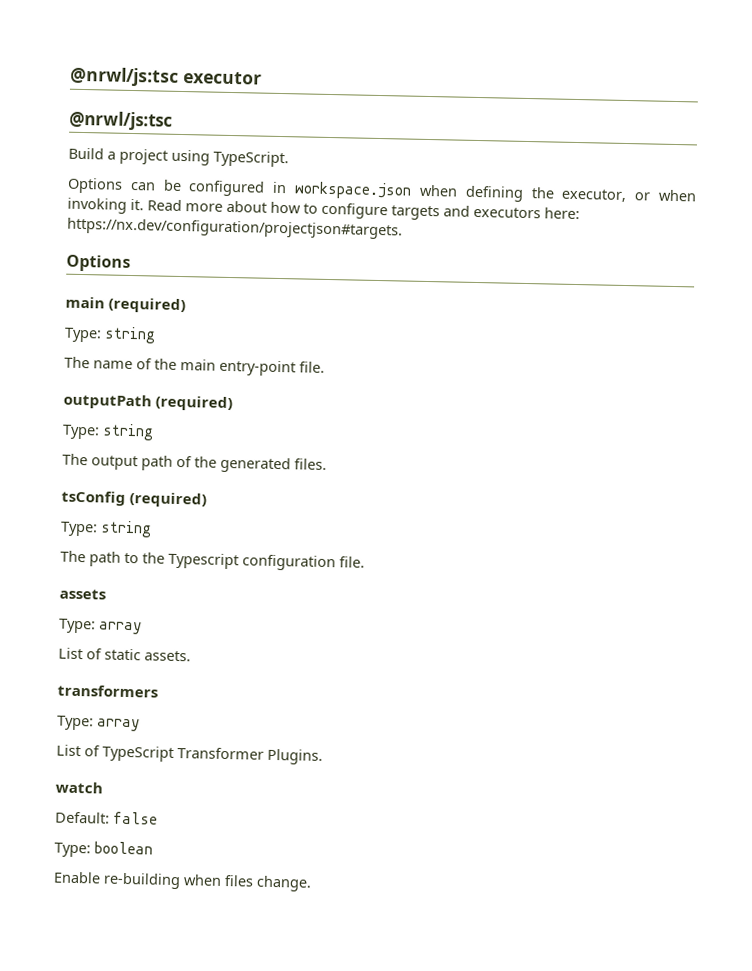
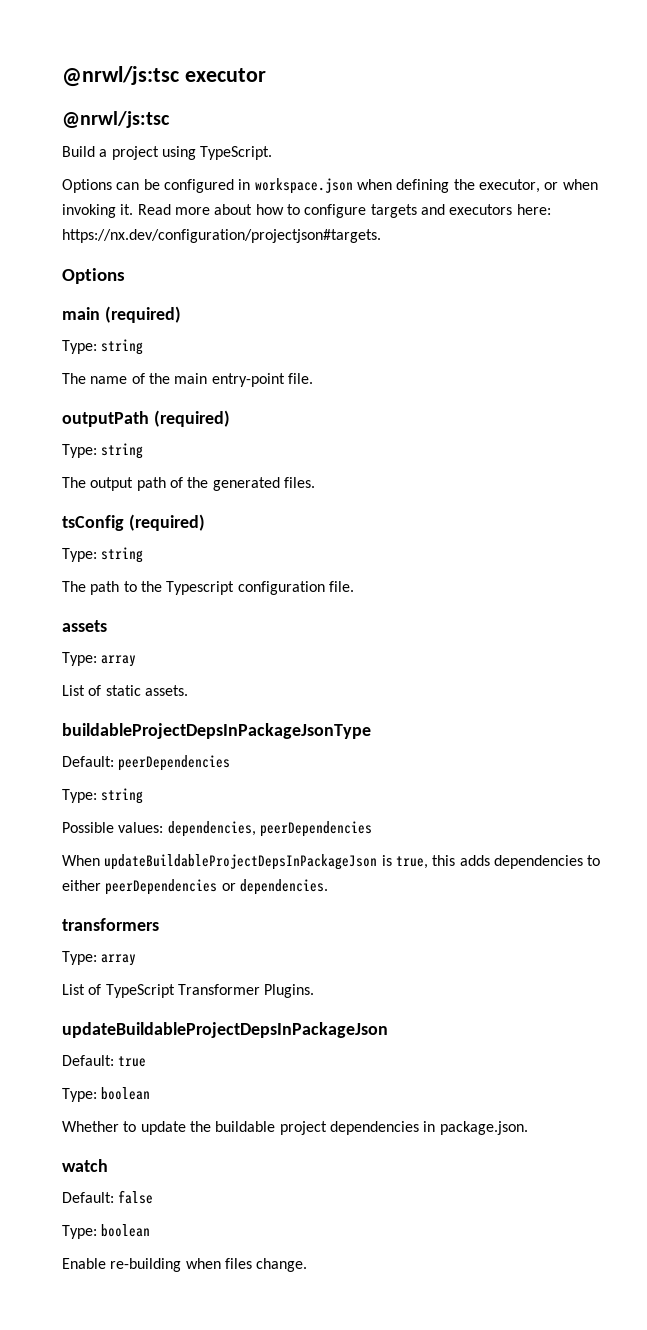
(191, 656) none -> [62,723,371,739] [62,755,231,771] [62,788,144,804] [62,821,372,837] [62,854,601,870] [62,879,328,895] // buildableProjectDepsInPackageJsonType // Default: peerDependencies // Type: string // Possible values: dependencies, peerDependencies // When updateBuildableProjectDepsInPackageJson is true, this adds dependencies to either peerDependencies or dependencies.
(323, 756) none -> [62,1022,388,1038] [62,1055,147,1067] [62,1087,151,1102] [62,1121,528,1135] // updateBuildableProjectDepsInPackageJson // Default: true // Type: boolean // Whether to update the buildable project dependencies in package.json.

